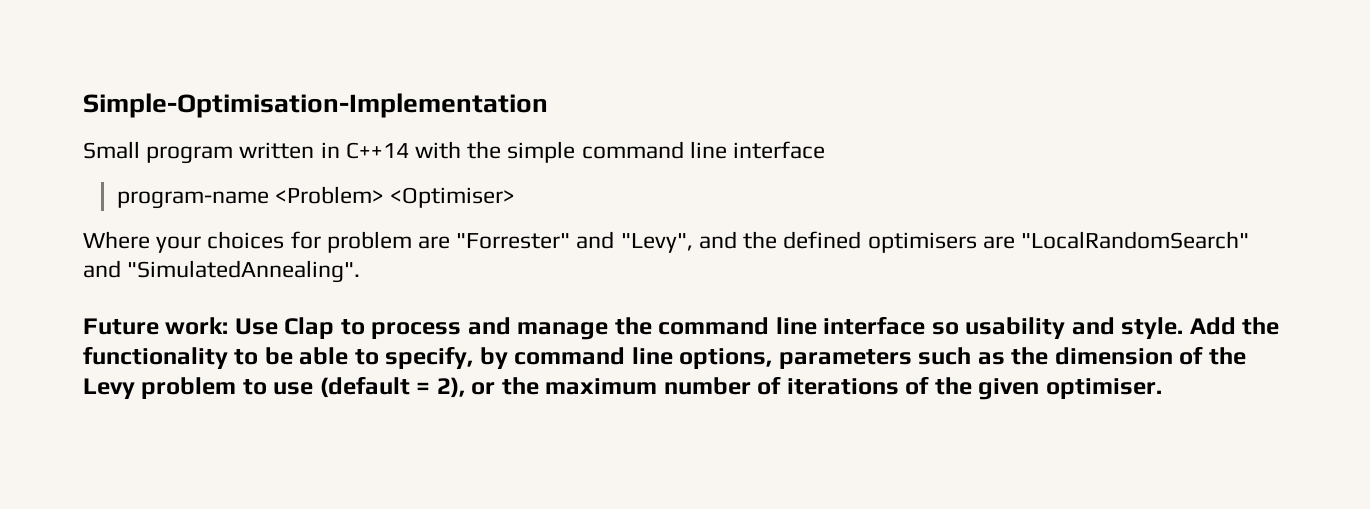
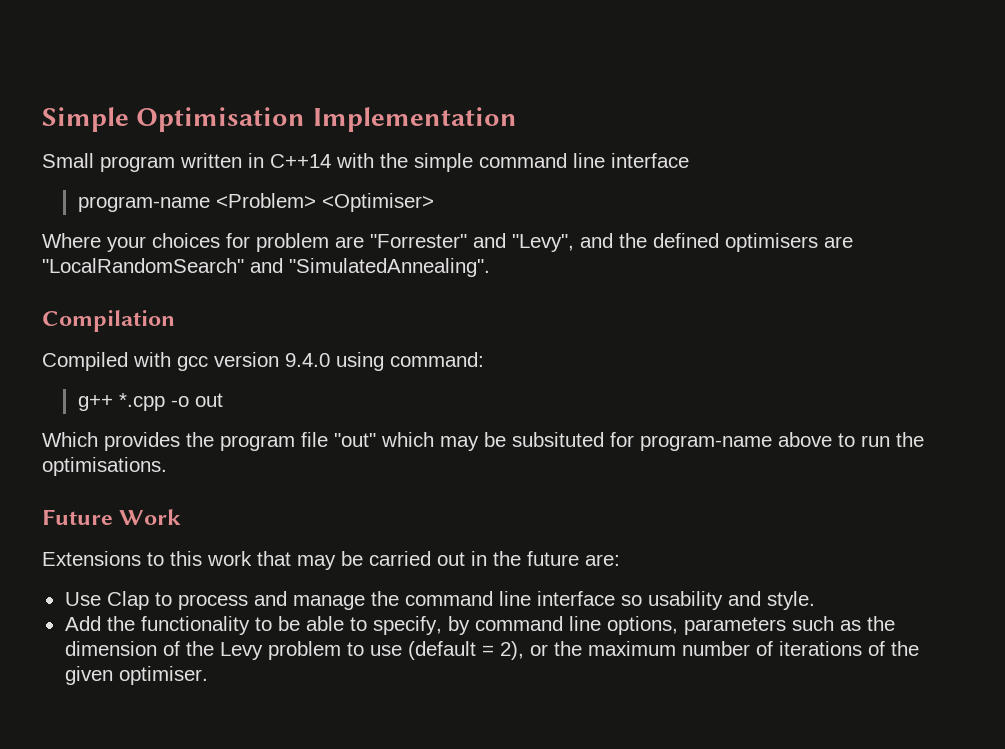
[83,93,548,118] Simple-Optimisation-Implementation -> [42,107,517,132] Simple Optimisation Implementation
[83,317,229,335] Future work: -> [42,310,175,332] [42,352,484,371] [77,393,223,411] [42,432,924,451] [42,457,167,476] [42,509,182,525] [42,551,620,570] Compilation // Compiled with gcc version 9.4.0 using command: // g++ *.cpp -o out // Which provides the program file "out" which may be subsituted for program-name above to run the optimisations. // Future Work // Extensions to this work that may be carried out in the future are: //
(1184, 328) none -> (815, 600) //

